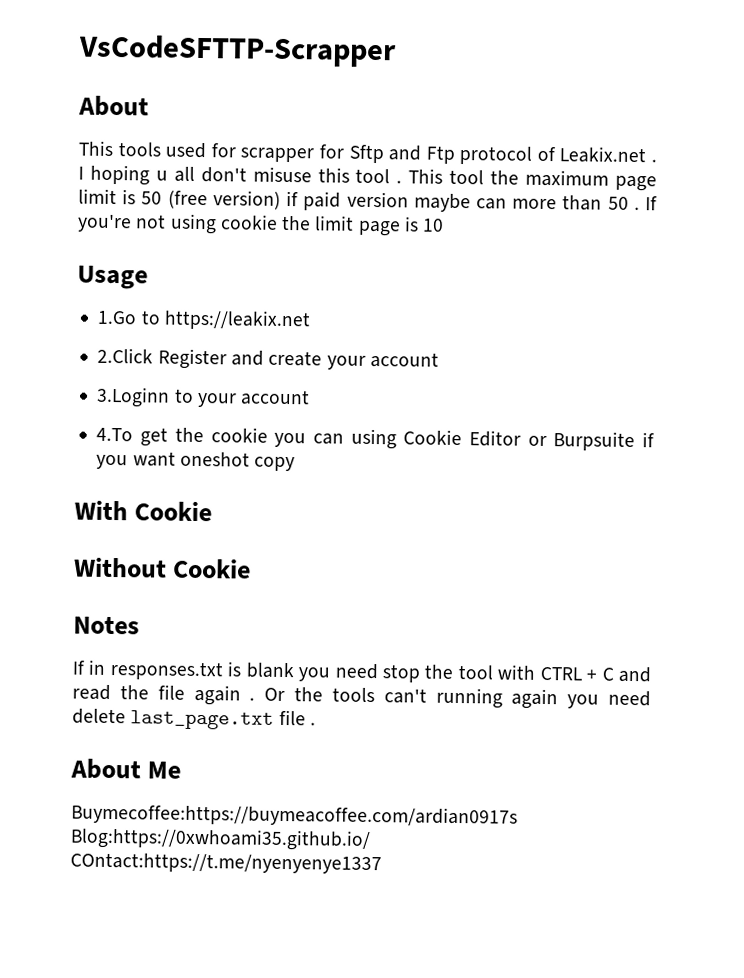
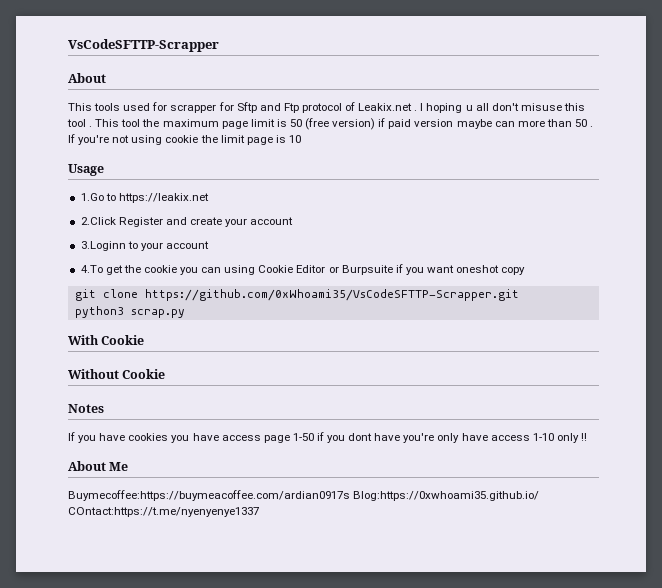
(296, 464) none -> [74,289,519,301] [74,306,185,318] // git clone https://github.com/0xWhoami35/VsCodeSFTTP-Scrapper.git // python3 scrap.py
[88,659,652,683] [72,684,651,710] [72,708,316,730] in responses.txt is blank you need stop the tool with CTRL + C and read the file again . Or the tools can't running again you need delete last_page.txt file . -> [78,432,587,443] you have cookies you have access page 1-50 if you dont have you're only have access 1-10 only !!

